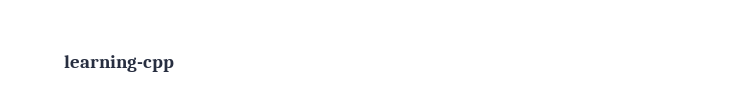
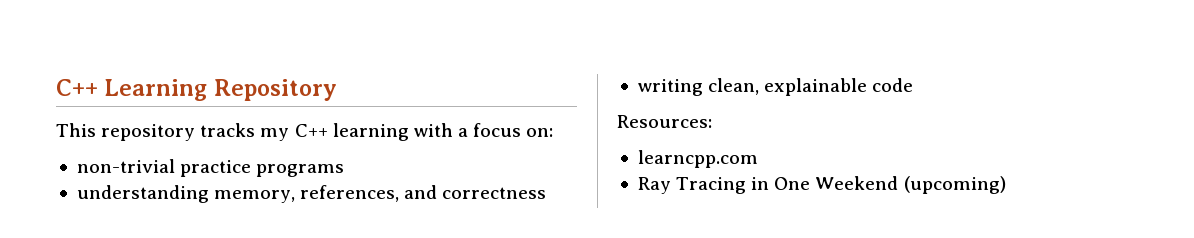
[64,55,174,72] learning-cpp -> [56,79,337,101] [56,123,554,141] [76,159,345,177] [76,185,547,203] [637,78,914,96] [617,115,712,128] [637,150,758,168] [637,176,1006,194] C++ Learning Repository // This repository tracks my C++ learning with a focus on: // non-trivial practice programs // understanding memory, references, and correctness // writing clean, explainable code // Resources: // learncpp.com // Ray Tracing in One Weekend (upcoming)

